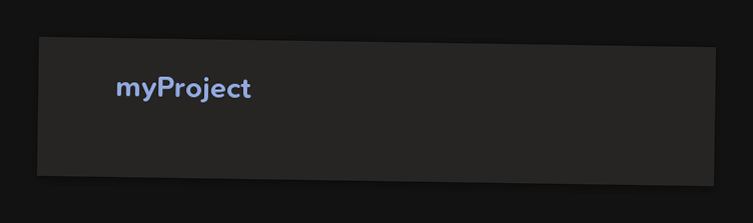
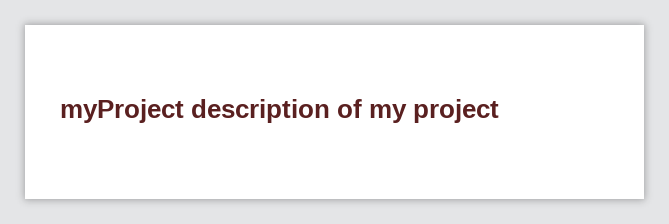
(252, 89) none -> [191,99,500,123] description of my project

